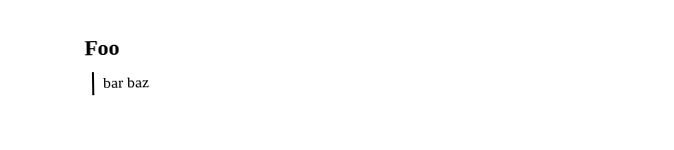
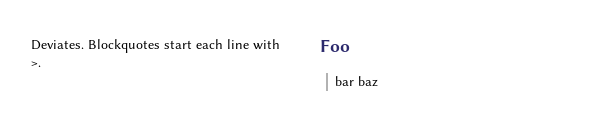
(84, 48) none -> [31,39,280,53] [31,61,41,67] Deviates. Blockquotes start each line with >. //

